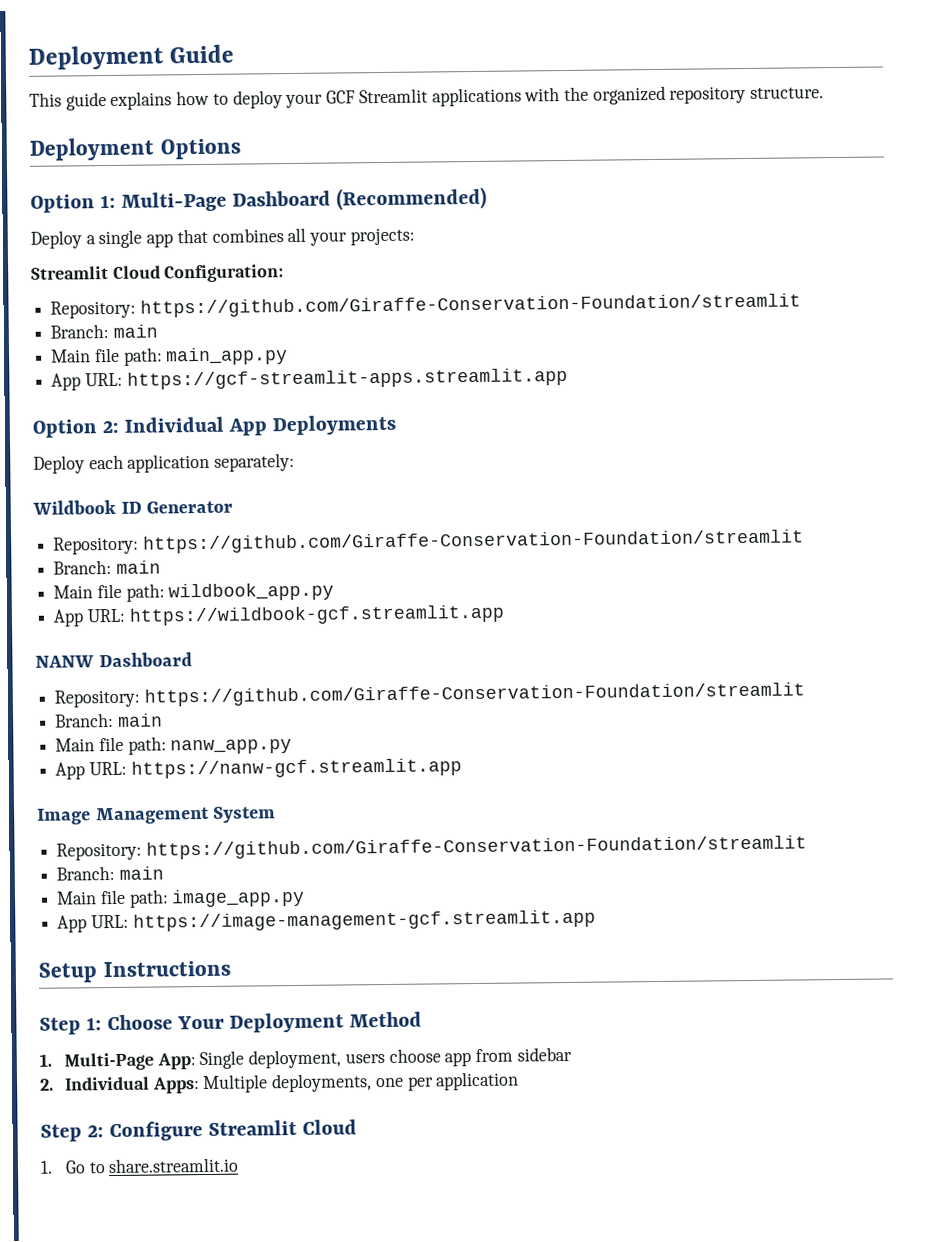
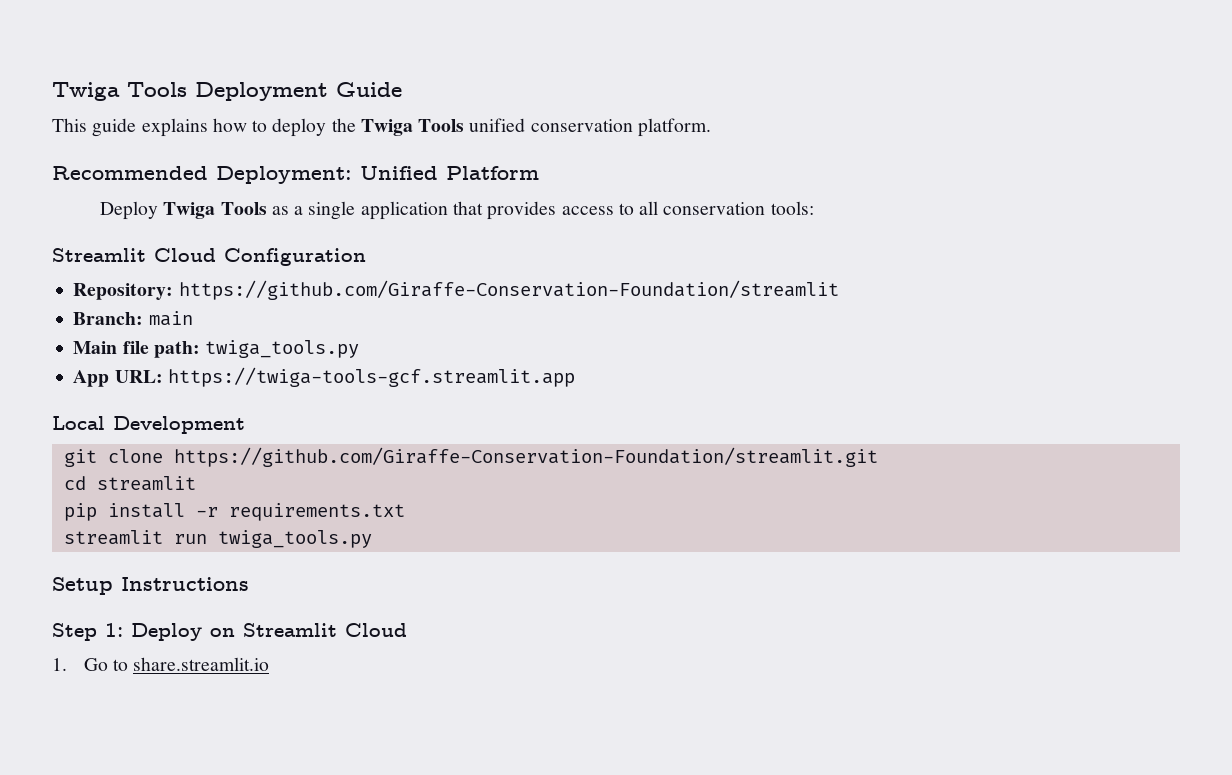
(28, 57) none -> [52,82,187,101] Twiga Tools
[285,85,825,109] [29,137,241,161] [30,186,488,213] [30,227,415,249] [31,264,285,283] [50,293,801,319] [50,324,158,339] [50,347,289,366] [51,367,568,391] [32,414,397,438] [33,452,296,474] [32,499,234,515] [53,529,804,555] [53,559,161,575] [53,582,335,602] [53,604,505,627] [35,652,193,668] [54,682,805,708] [54,712,163,728] [55,736,293,755] [55,758,462,780] [37,806,277,825] [56,835,807,861] [56,865,164,881] [56,888,306,908] [57,909,596,933] [38,960,231,983] [39,1011,423,1035] [39,1046,572,1071] [40,1071,520,1094] [40,1121,204,1142] your GCF Streamlit applications with the organized repository structure. // Deployment Options // Option 1: Multi-Page Dashboard (Recommended) // Deploy a single app that combines all your projects: // Streamlit Cloud Configuration: // Repository: https://github.com/Giraffe-Conservation-Foundation/streamlit // Branch: main // Main file path: main_app.py // App URL: https://gcf-streamlit-apps.streamlit.app // Option 2: Individual App Deployments // Deploy each application separately: // Wildbook ID Generator // Repository: https://github.com/Giraffe-Conservation-Foundation/streamlit // Branch: main // Main file path: wildbook_app.py // App URL: https://wildbook-gcf.streamlit.app // NANW Dashboard // Repository: https://github.com/Giraffe-Conservation-Foundation/streamlit // Branch: main // Main file path: nanw_app.py // App URL: https://nanw-gcf.streamlit.app // Image Management System // Repository: https://github.com/Giraffe-Conservation-Foundation/streamlit // Branch: main // Main file path: image_app.py // App URL: https://image-management-gcf.streamlit.app // Setup Instructions // Step 1: Choose Your Deployment Method // 1. Multi-Page App: Single deployment, users choose app from sidebar // 2. Individual Apps: Multiple deployments, one per application // Step 2: Configure -> [331,118,711,137] [52,166,539,184] [100,201,814,220] [52,248,366,266] [73,280,839,300] [73,311,193,326] [73,340,360,358] [73,367,575,387] [52,416,245,434] [63,447,878,467] [63,476,196,491] [63,503,405,521] [63,530,372,548] [52,577,249,595] [52,623,235,641] the Twiga Tools unified conservation platform. // Recommended Deployment: Unified Platform // Deploy Twiga Tools as a single application that provides access to all conservation tools: // Streamlit Cloud Configuration // Repository: https://github.com/Giraffe-Conservation-Foundation/streamlit // Branch: main // Main file path: twiga_tools.py // App URL: https://twiga-tools-gcf.streamlit.app // Local Development // git clone https://github.com/Giraffe-Conservation-Foundation/streamlit.git // cd streamlit // pip install -r requirements.txt // streamlit run twiga_tools.py // Setup Instructions // Step 1: Deploy on

